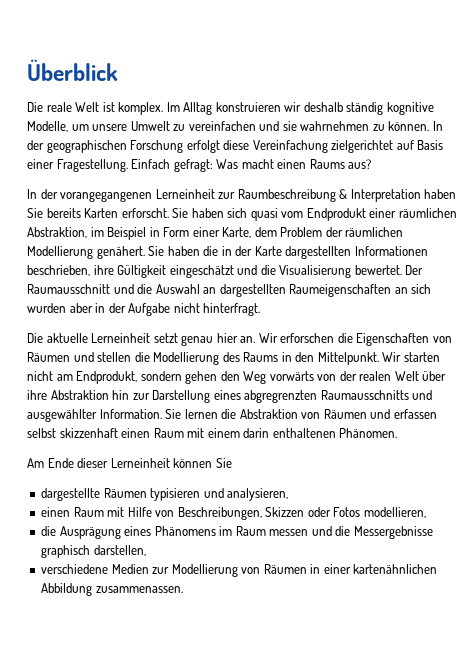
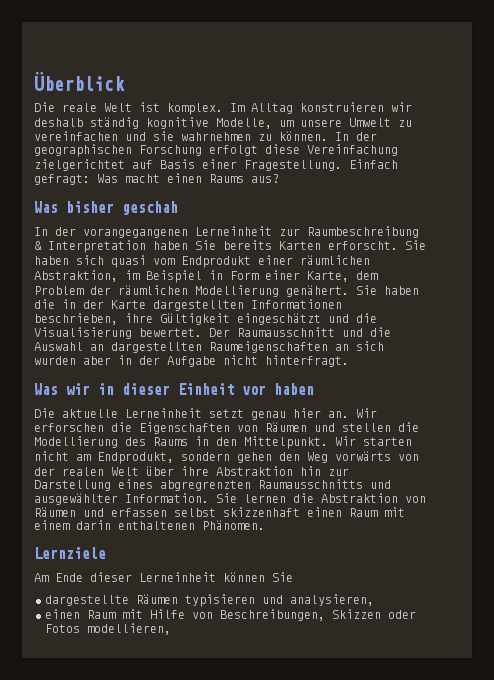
(372, 164) none -> [34,201,178,215] // Was bisher geschah
(261, 309) none -> [34,383,314,395] // Was wir in dieser Einheit vor haben
(398, 433) none -> [34,547,106,559] // Lernziele
[41,526,433,539] [41,545,146,558] [41,564,438,577] [41,583,183,596] // die Ausprägung eines Phänomens im Raum messen und die Messergebnisse graphisch darstellen, // verschiedene Medien zur Modellierung von Räumen in einer kartenähnlichen Abbildung zusammenassen. -> (171, 629) none

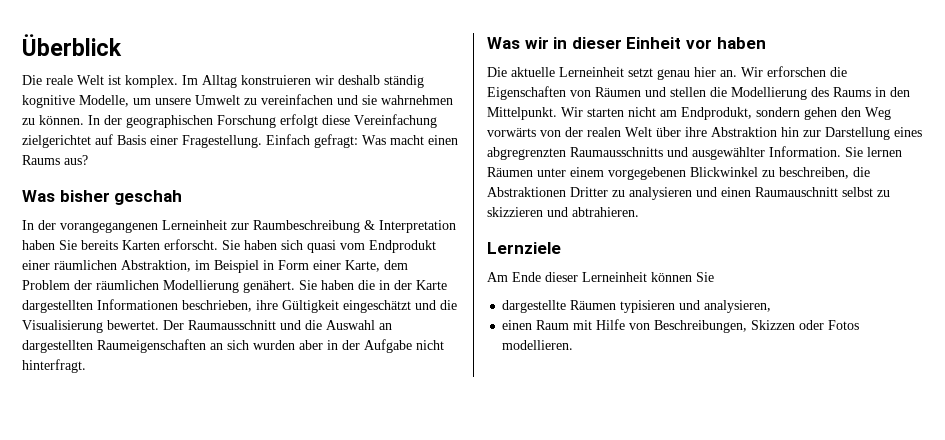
[293,493,426,503] [34,507,405,517] [34,520,265,530] die Abstraktion von Räumen und erfassen selbst skizzenhaft einen Raum mit einem darin enthaltenen Phänomen. -> [487,167,870,180] [487,187,890,200] [487,207,639,217] Räumen unter einem vorgegebenen Blickwinkel zu beschreiben, die Abstraktionen Dritter zu analysieren und einen Raumauschnitt selbst zu skizzieren und abtrahieren.
[87,623,171,635] modellieren, -> [502,340,574,350] modellieren.

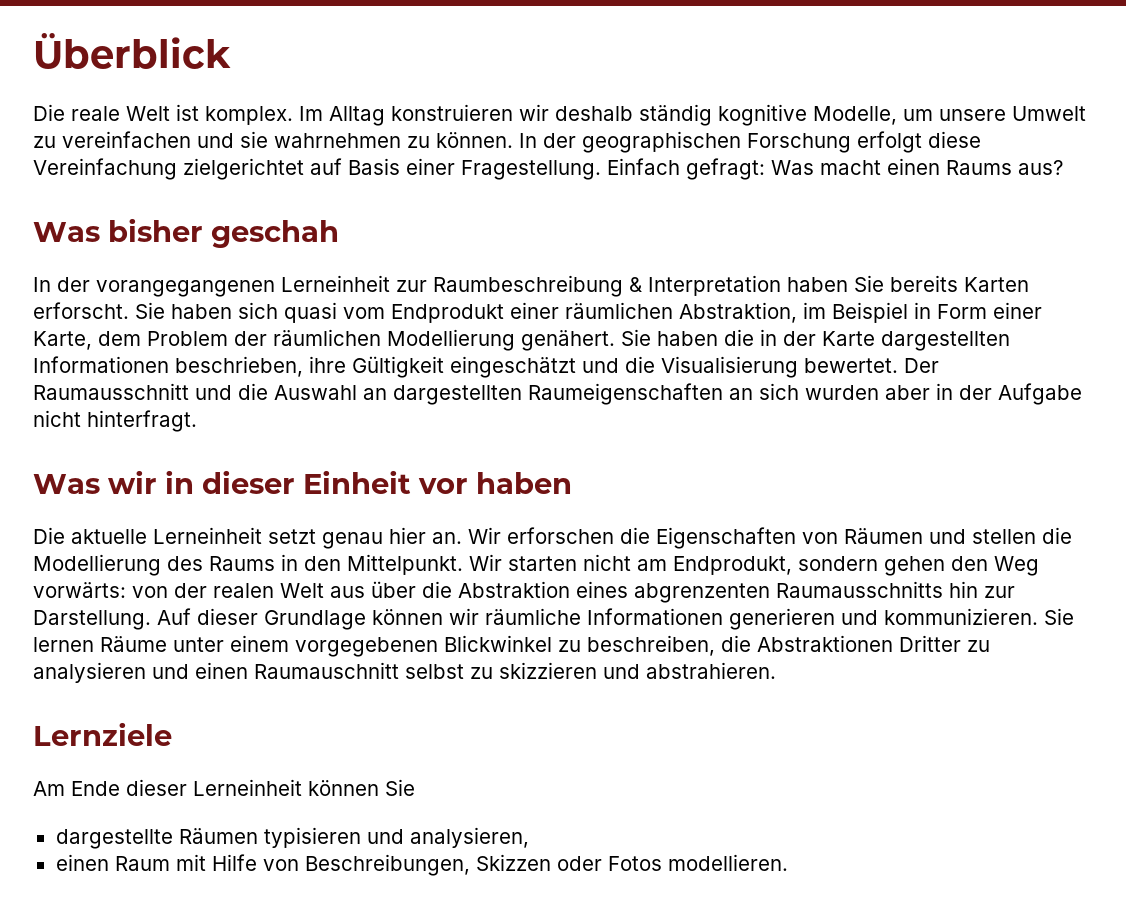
[487,128,536,137] vorwärts -> [33,582,126,598] vorwärts:
[656,127,922,140] [487,146,841,160] über ihre Abstraktion hin zur Darstellung eines abgregrenzten Raumausschnitts und ausgewählter Information. -> [330,581,1015,603] [33,608,1038,630] aus über die Abstraktion eines abgrenzenten Raumausschnitts hin zur Darstellung. Auf dieser Grundlage können wir räumliche Informationen generieren und kommunizieren.
[487,167,533,177] Räumen -> [100,636,167,652] Räume
[572,207,639,217] abtrahieren. -> [646,662,776,679] abstrahieren.

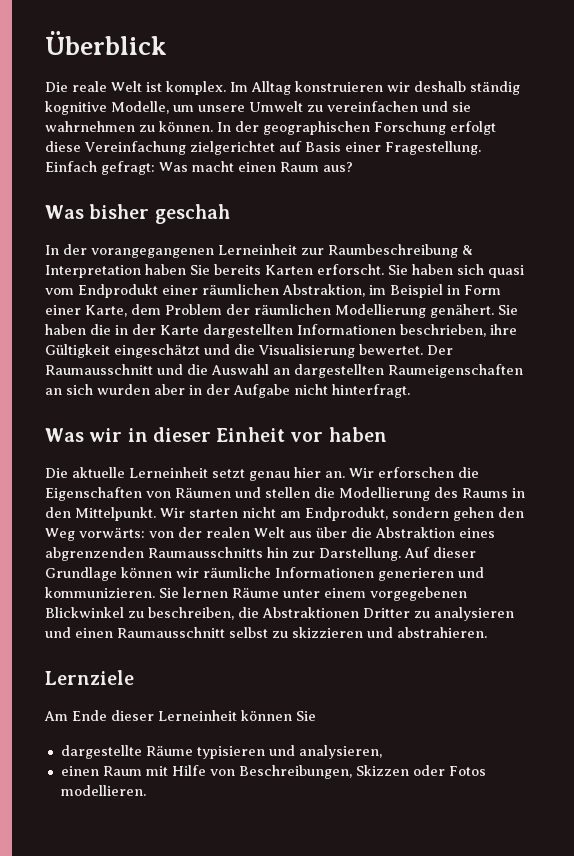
[946,160,1012,175] Raums -> [280,162,319,172] Raum
[634,583,770,603] abgrenzenten -> [45,547,144,561] abgrenzenden
[254,662,399,679] Raumauschnitt -> [117,627,225,638] Raumausschnitt
[178,828,258,844] Räumen -> [145,745,193,756] Räume

